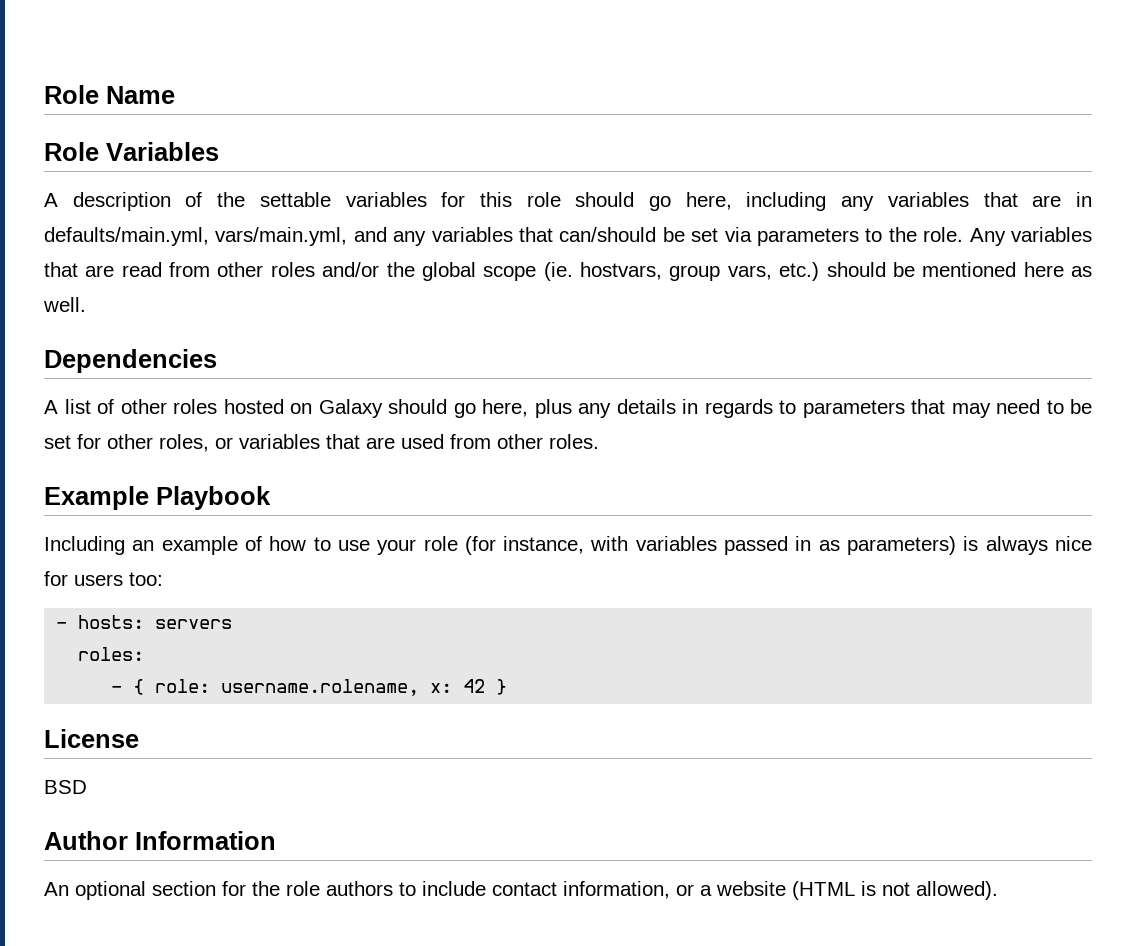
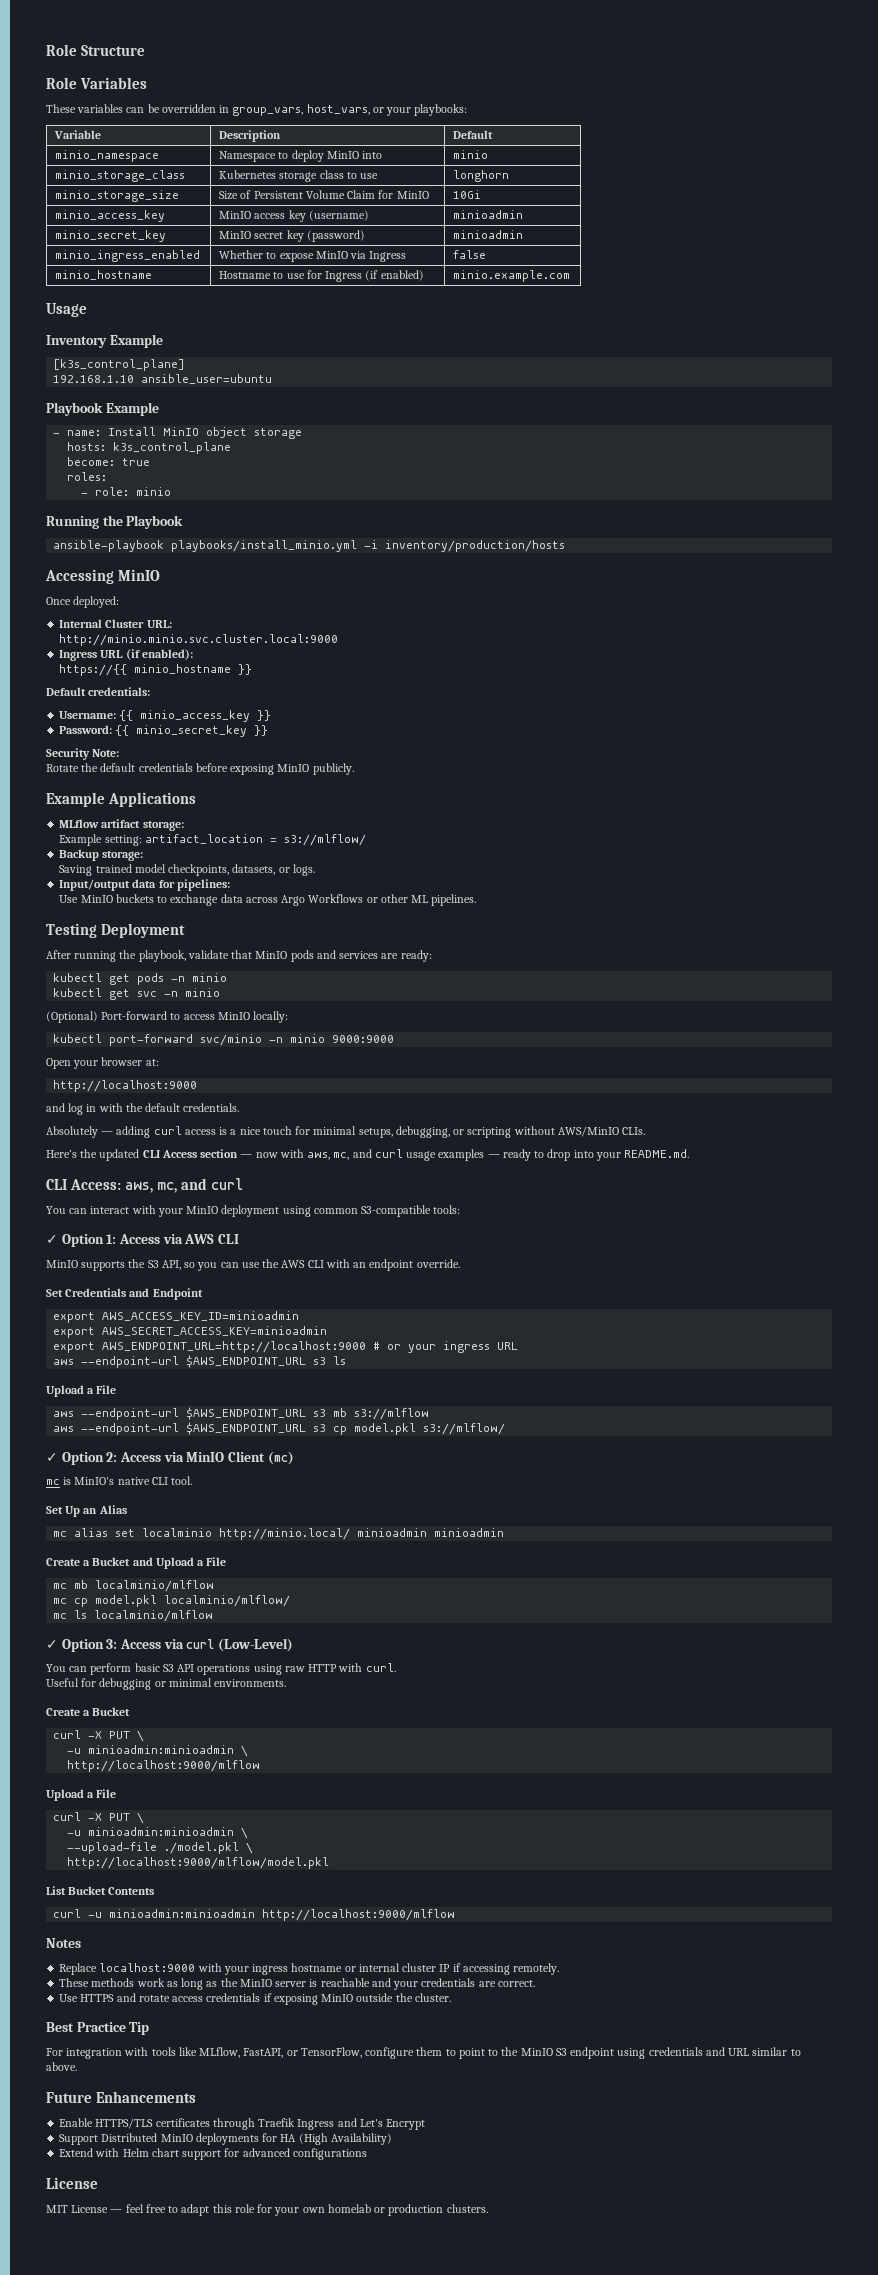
[44,85,175,104] Role Name -> [46,44,146,56] Role Structure
[44,192,1093,211] [44,227,1092,246] [44,262,1092,281] [43,297,86,312] [44,349,217,373] [44,399,1092,418] [44,434,599,452] [44,486,271,510] [44,536,1092,555] [44,571,163,586] [56,615,233,629] [78,647,145,661] [111,679,508,696] [44,729,139,748] [44,780,87,794] [44,831,276,850] [44,881,998,900] A description of the settable variables for this role should go here, including any variables that are in defaults/main.yml, vars/main.yml, and any variables that can/should be set via parameters to the role. Any variables that are read from other roles and/or the global scope (ie. hostvars, group vars, etc.) should be mentioned here as well. // Dependencies // A list of other roles hosted on Galaxy should go here, plus any details in regards to parameters that may need to be set for other roles, or variables that are used from other roles. // Example Playbook // Including an example of how to use your role (for instance, with variables passed in as parameters) is always nice for users too: // - hosts: servers // roles: // - { role: username.rolename, x: 42 } // License // BSD // Author Information // An optional section for the role authors to include contact information, or a website (HTML is not allowed). -> [46,104,468,116] [54,130,102,139] [219,130,282,142] [453,130,494,139] [55,150,160,162] [219,150,383,162] [453,150,489,159] [55,170,186,182] [219,170,379,182] [453,170,510,182] [55,190,180,202] [219,190,429,200] [453,190,482,199] [55,210,166,222] [219,210,369,222] [453,210,524,219] [55,230,167,242] [219,230,365,242] [453,230,524,239] [55,250,201,262] [219,250,407,262] [453,250,487,259] [55,270,153,280] [219,270,424,282] [453,270,571,282] [46,303,87,317] [46,334,163,348] [53,359,186,371] [53,374,273,384] [46,402,159,416] [53,427,303,439] [67,442,232,454] [67,457,151,466] [67,472,108,481] [81,487,172,496] [46,515,184,529] [53,540,566,552] [45,569,161,584] [46,596,120,608] [59,619,172,628] [59,634,339,646] [59,649,193,661] [59,664,253,676] [46,687,151,696] [59,710,272,722] [59,725,269,737] [46,748,120,760] [46,763,354,775] [46,792,197,807] [59,819,184,831] [59,834,366,846] [59,849,144,861] [59,864,315,876] [59,879,230,891] [59,894,477,906] [46,923,186,938] [46,950,432,962] [53,973,228,985] [53,988,221,1000] [46,1011,289,1023] [53,1034,395,1046] [46,1057,159,1069] [53,1080,198,1092] [46,1103,240,1115] [46,1126,646,1138] [46,1149,690,1161] [46,1178,244,1193] [46,1205,461,1217] [46,1234,239,1247] [46,1259,460,1271] [46,1288,203,1300] [53,1311,300,1323] [53,1326,328,1338] [53,1341,519,1353] [53,1355,347,1368] [46,1385,117,1397] [53,1407,430,1420] [53,1422,506,1435] [46,1451,294,1465] [46,1476,193,1485] [46,1505,127,1517] [53,1528,505,1540] [46,1557,227,1569] [53,1580,215,1592] [53,1595,291,1607] [53,1610,214,1622] [46,1638,293,1652] [46,1663,396,1675] [46,1678,287,1690] [46,1707,131,1716] [53,1730,145,1742] [67,1745,249,1757] [67,1760,261,1772] [46,1789,117,1801] [53,1812,145,1824] [67,1827,249,1839] [67,1842,254,1854] [67,1857,330,1869] [46,1886,155,1895] [53,1909,456,1921] [46,1938,81,1948] [59,1963,560,1975] [59,1978,535,1990] [59,1993,451,2005] [46,2022,150,2035] [46,2047,801,2059] [46,2062,77,2071] [46,2091,197,2103] [59,2118,426,2130] [59,2133,392,2145] [59,2148,367,2160] [46,2177,98,2189] [46,2204,488,2216] These variables can be overridden in group_vars, host_vars, or your playbooks: // Variable | Description | Default // minio_namespace | Namespace to deploy MinIO into | minio // minio_storage_class | Kubernetes storage class to use | longhorn // minio_storage_size | Size of Persistent Volume Claim for MinIO | 10Gi // minio_access_key | MinIO access key (username) | minioadmin // minio_secret_key | MinIO secret key (password) | minioadmin // minio_ingress_enabled | Whether to expose MinIO via Ingress | false // minio_hostname | Hostname to use for Ingress (if enabled) | minio.example.com // Usage // Inventory Example // [k3s_control_plane] // 192.168.1.10 ansible_user=ubuntu // Playbook Example // - name: Install MinIO object storage // hosts: k3s_control_plane // become: true // roles: // - role: minio // Running the Playbook // ansible-playbook playbooks/install_minio.yml -i inventory/production/hosts // Accessing MinIO // Once deployed: // Internal Cluster URL: // http://minio.minio.svc.cluster.local:9000 // Ingress URL (if enabled): // https://{{ minio_hostname }} // Default credentials: // Username: {{ minio_access_key }} // Password: {{ minio_secret_key }} // Security Note: // Rotate the default credentials before exposing MinIO publicly. // Example Applications // MLflow artifact storage: // Example setting: artifact_location = s3://mlflow/ // Backup storage: // Saving trained model checkpoints, datasets, or logs. // Input/output data for pipelines: // Use MinIO buckets to exchange data across Argo Workflows or other ML pipelines. // Testing Deployment // After running the playbook, validate that MinIO pods and services are ready: // kubectl get pods -n minio // kubectl get svc -n minio // (Optional) Port-forward to access MinIO locally: // kubectl port-forward svc/minio -n minio 9000:9000 // Open your browser at: // http://localhost:9000 // and log in with the default credentials. // Absolutely — adding curl access is a nice touch for minimal setups, debugging, or scripting without AWS/MinIO CLIs. // Here’s the updated CLI Access section — now with aws, mc, and curl usage examples — ready to drop into your README.md. // CLI Access: aws, mc, and curl // You can interact with your MinIO deployment using common S3-compatible tools: // ✓ Option 1: Access via AWS CLI // MinIO supports the S3 API, so you can use the AWS CLI with an endpoint override. // Set Credentials and Endpoint // export AWS_ACCESS_KEY_ID=minioadmin // export AWS_SECRET_ACCESS_KEY=minioadmin // export AWS_ENDPOINT_URL=http://localhost:9000 # or your ingress URL // aws --endpoint-url $AWS_ENDPOINT_URL s3 ls // Upload a File // aws --endpoint-url $AWS_ENDPOINT_URL s3 mb s3://mlflow // aws --endpoint-url $AWS_ENDPOINT_URL s3 cp model.pkl s3://mlflow/ // ✓ Option 2: Access via MinIO Client (mc) // mc is MinIO's native CLI tool. // Set Up an Alias // mc alias set localminio http://minio.local/ minioadmin minioadmin // Create a Bucket and Upload a File // mc mb localminio/mlflow // mc cp model.pkl localminio/mlflow/ // mc ls localminio/mlflow // ✓ Option 3: Access via curl (Low-Level) // You can perform basic S3 API operations using raw HTTP with curl. // Useful for debugging or minimal environments. // Create a Bucket // curl -X PUT \ // -u minioadmin:minioadmin \ // http://localhost:9000/mlflow // Upload a File // curl -X PUT \ // -u minioadmin:minioadmin \ // --upload-file ./model.pkl \ // http://localhost:9000/mlflow/model.pkl // List Bucket Contents // curl -u minioadmin:minioadmin http://localhost:9000/mlflow // Notes // Replace localhost:9000 with your ingress hostname or internal cluster IP if accessing remotely. // These methods work as long as the MinIO server is reachable and your credentials are correct. // Use HTTPS and rotate access credentials if exposing MinIO outside the cluster. // Best Practice Tip // For integration with tools like MLflow, FastAPI, or TensorFlow, configure them to point to the MinIO S3 endpoint using credentials and URL similar to above. // Future Enhancements // Enable HTTPS/TLS certificates through Traefik Ingress and Let's Encrypt // Support Distributed MinIO deployments for HA (High Availability) // Extend with Helm chart support for advanced configurations // License // MIT License — feel free to adapt this role for your own homelab or production clusters.

